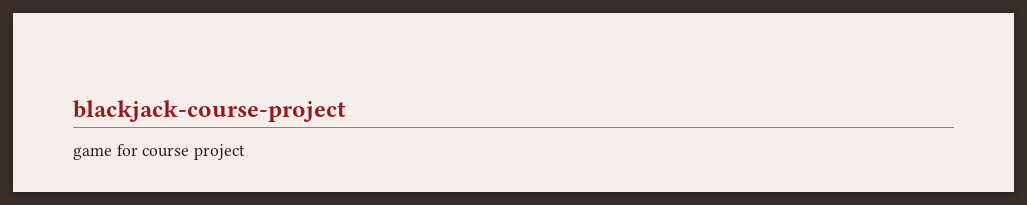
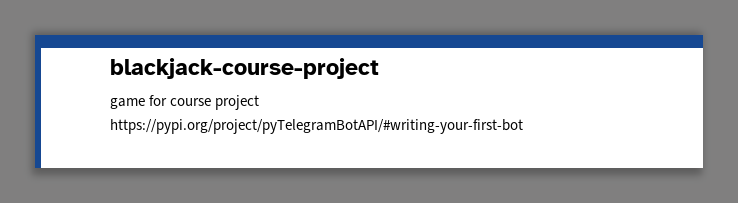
(246, 152) none -> [110,119,523,134] https://pypi.org/project/pyTelegramBotAPI/#writing-your-first-bot

